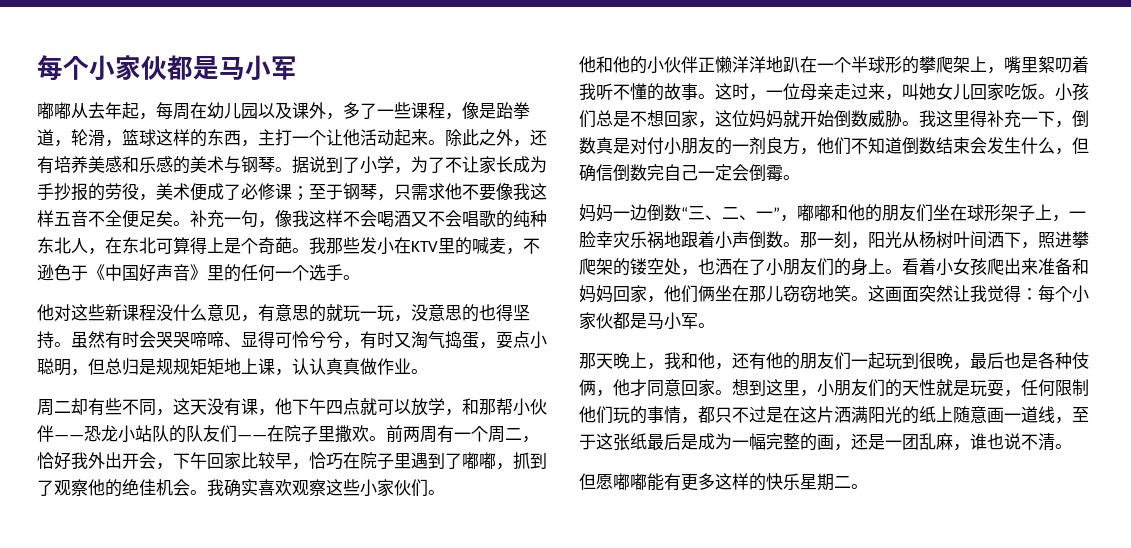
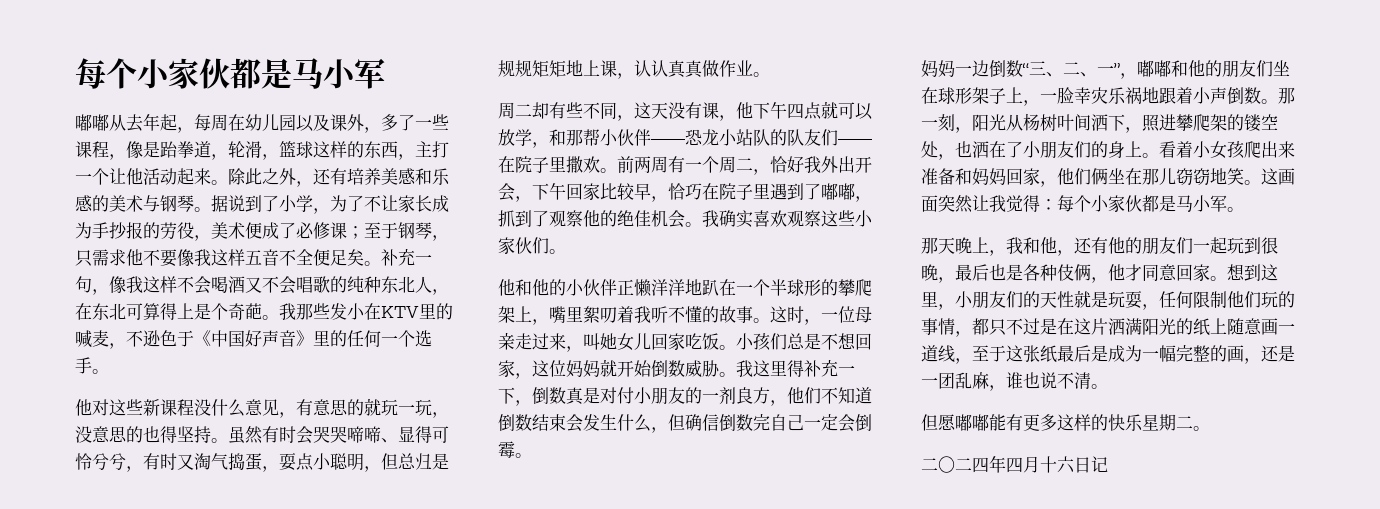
(868, 486) none -> [921,455,1108,473] // 二〇二四年四月十六日记

